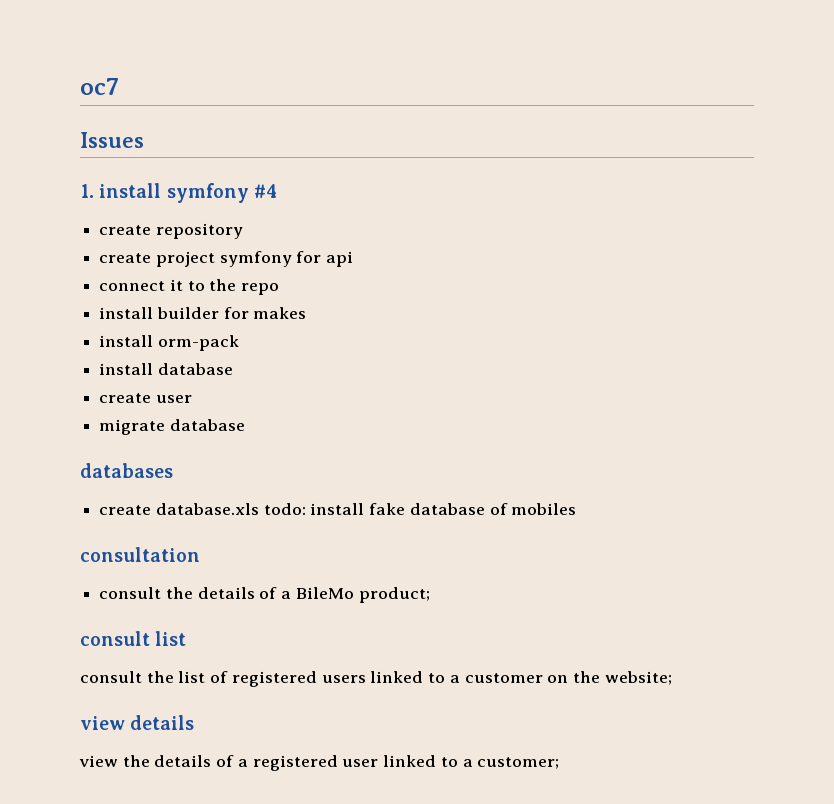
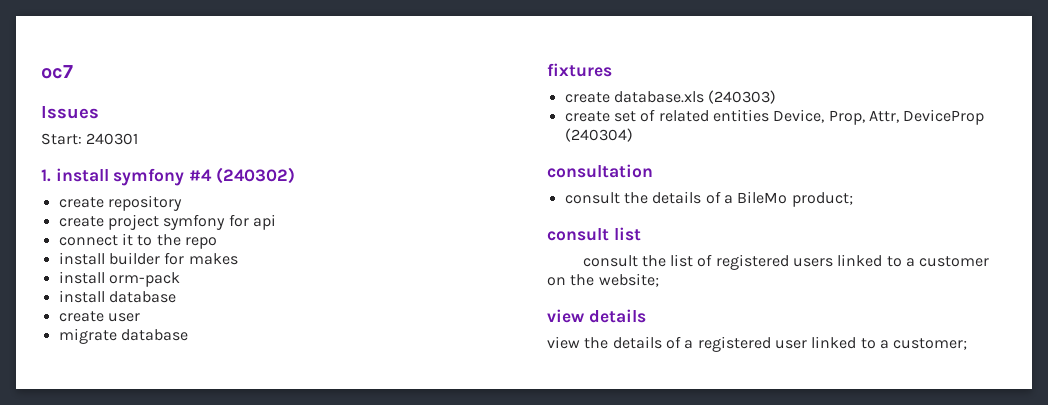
(144, 140) none -> [41,133,139,145] // Start: 240301
(277, 191) none -> [215,167,295,184] (240302)
[80,463,173,478] databases -> [547,63,612,77] fixtures
[263,503,577,515] todo: install fake database of mobiles -> [708,90,777,104] [564,109,985,125] [564,128,633,142] (240303) // create set of related entities Device, Prop, Attr, DeviceProp (240304)

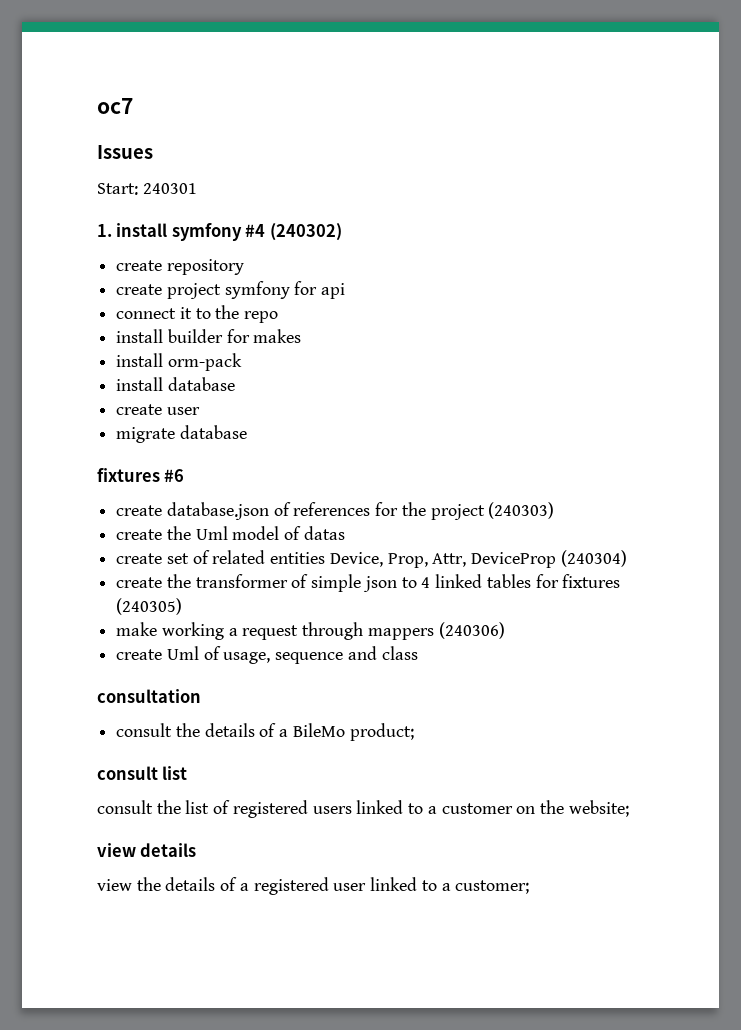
[564,90,777,104] // create database.xls (240303) -> [164,469,185,482] [116,502,555,520] [116,526,345,540] #6 // create database.json of references for the project (240303) // create the Uml model of datas
(633, 135) none -> [116,574,621,592] [116,598,183,615] [116,622,505,640] [116,646,418,664] // create the transformer of simple json to 4 linked tables for fixtures (240305) // make working a request through mappers (240306) // create Uml of usage, sequence and class

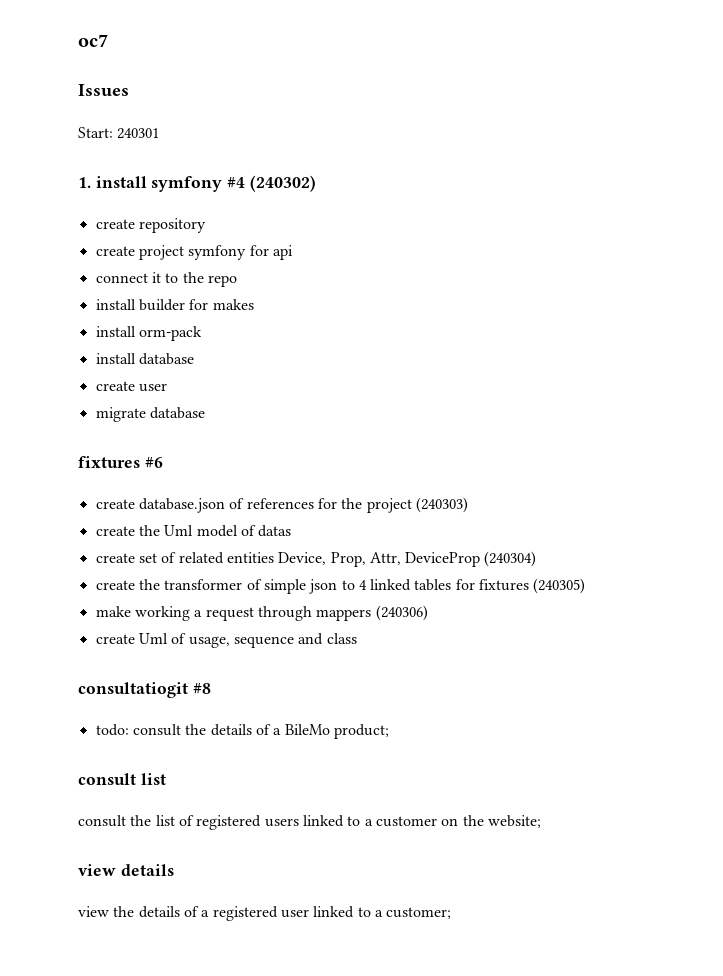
[97,689,201,703] consultation // -> [78,682,211,698] [95,724,129,736] consultatiogit #8 // todo:

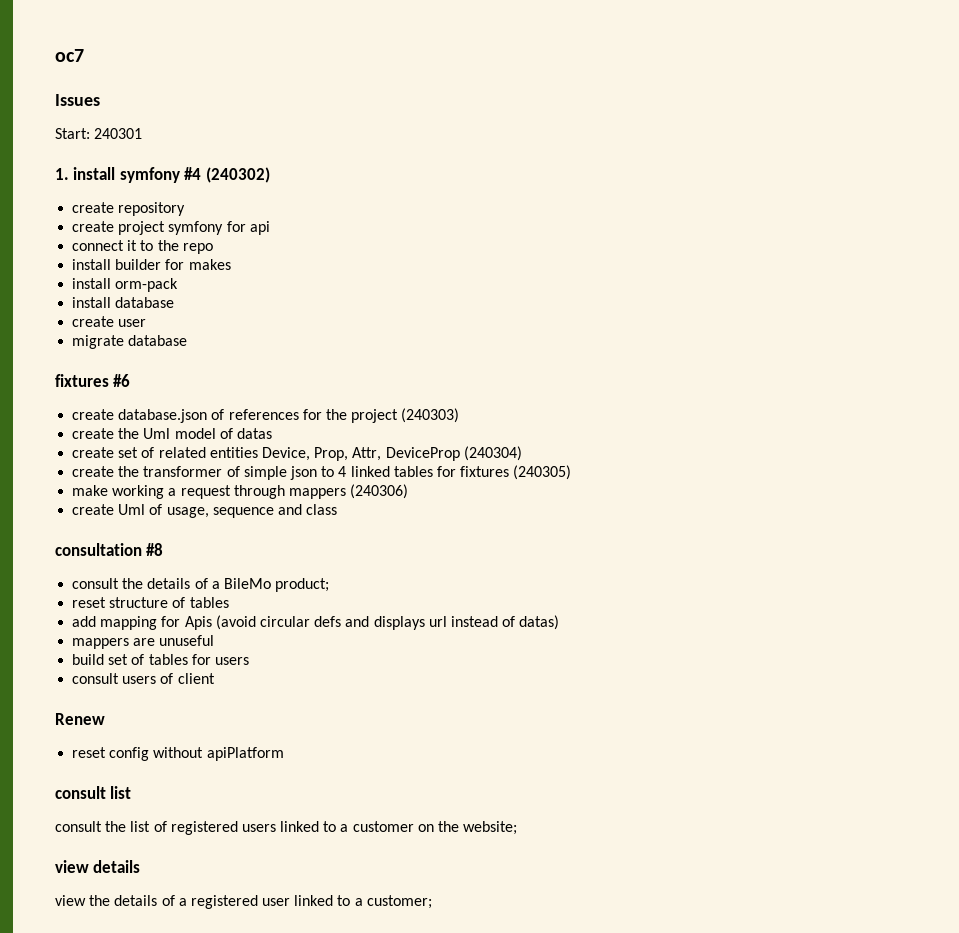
[78,682,188,698] consultatiogit -> [55,543,142,556] consultation
[95,724,129,736] todo: -> (164, 549) none
(389, 731) none -> [72,597,229,608] [72,615,560,630] [72,635,215,649] [72,654,249,665] [72,673,215,684] [55,713,105,725] [72,747,284,761] // reset structure of tables // add mapping for Apis (avoid circular defs and displays url instead of datas) // mappers are unuseful // build set of tables for users // consult users of client // Renew // reset config without apiPlatform

